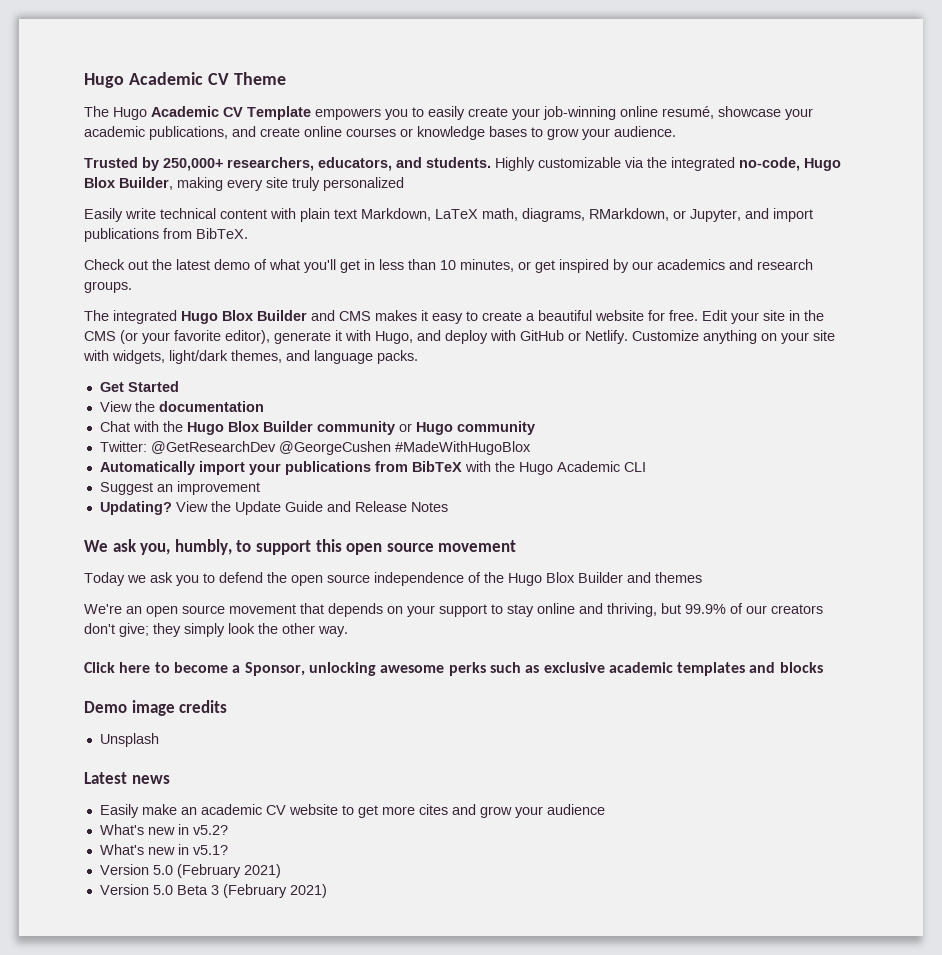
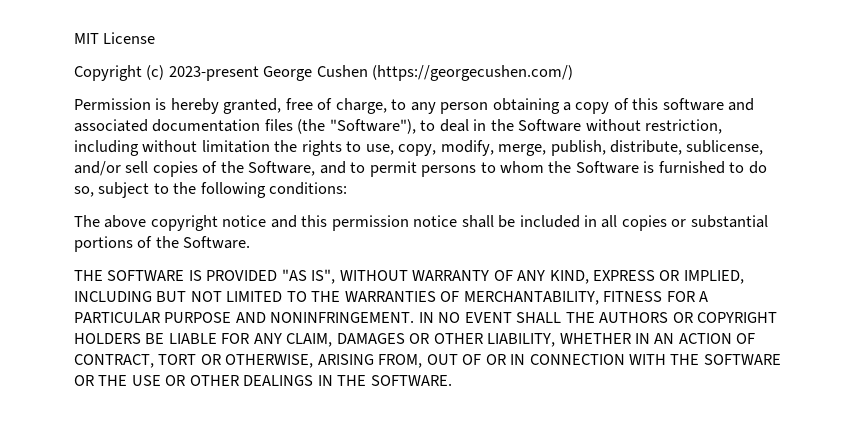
[84,72,286,88] [84,106,813,120] [84,126,676,140] [84,157,841,171] [84,177,404,191] [84,208,813,222] [84,228,248,242] [84,259,813,273] [84,281,132,293] [84,310,824,324] [84,330,835,344] [83,350,418,364] [99,381,179,392] [99,401,264,412] [99,421,535,435] [99,441,531,455] [99,461,646,475] [99,481,260,495] [99,501,448,515] [84,539,517,555] [84,572,702,586] [84,603,823,617] [84,623,348,637] [84,662,823,676] [84,700,228,716] [99,733,159,747] [84,772,170,784] [99,804,605,818] [99,824,228,835] [99,844,228,855] [99,864,281,878] [99,884,327,898] Hugo Academic CV Theme // The Hugo Academic CV Template empowers you to easily create your job-winning online resumé, showcase your academic publications, and create online courses or knowledge bases to grow your audience. // Trusted by 250,000+ researchers, educators, and students. Highly customizable via the integrated no-code, Hugo Blox Builder, making every site truly personalized // Easily write technical content with plain text Markdown, LaTeX math, diagrams, RMarkdown, or Jupyter, and import publications from BibTeX. // Check out the latest demo of what you'll get in less than 10 minutes, or get inspired by our academics and research groups. // The integrated Hugo Blox Builder and CMS makes it easy to create a beautiful website for free. Edit your site in the CMS (or your favorite editor), generate it with Hugo, and deploy with GitHub or Netlify. Customize anything on your site with widgets, light/dark themes, and language packs. // Get Started // View the documentation // Chat with the Hugo Blox Builder community or Hugo community // Twitter: @GetResearchDev @GeorgeCushen #MadeWithHugoBlox // Automatically import your publications from BibTeX with the Hugo Academic CLI // Suggest an improvement // Updating? View the Update Guide and Release Notes // We ask you, humbly, to support this open source movement // Today we ask you to defend the open source independence of the Hugo Blox Builder and themes // We're an open source movement that depends on your support to stay online and thriving, but 99.9% of our creators don't give; they simply look the other way. // Click here to become a Sponsor, unlocking awesome perks such as exclusive academic templates and blocks // Demo image credits // Unsplash // Latest news // Easily make an academic CV website to get more cites and grow your audience // What's new in v5.2? // What's new in v5.1? // Version 5.0 (February 2021) // Version 5.0 Beta 3 (February 2021) -> [74,32,156,44] [74,65,574,81] [74,98,755,114] [74,119,723,134] [74,140,764,156] [74,161,767,177] [74,182,348,198] [74,215,768,231] [74,236,251,252] [74,269,744,284] [74,291,709,305] [74,312,778,323] [74,333,756,347] [74,354,781,368] [74,375,452,386] MIT License // Copyright (c) 2023-present George Cushen (https://georgecushen.com/) // Permission is hereby granted, free of charge, to any person obtaining a copy of this software and associated documentation files (the "Software"), to deal in the Software without restriction, including without limitation the rights to use, copy, modify, merge, publish, distribute, sublicense, and/or sell copies of the Software, and to permit persons to whom the Software is furnished to do so, subject to the following conditions: // The above copyright notice and this permission notice shall be included in all copies or substantial portions of the Software. // THE SOFTWARE IS PROVIDED "AS IS", WITHOUT WARRANTY OF ANY KIND, EXPRESS OR IMPLIED, INCLUDING BUT NOT LIMITED TO THE WARRANTIES OF MERCHANTABILITY, FITNESS FOR A PARTICULAR PURPOSE AND NONINFRINGEMENT. IN NO EVENT SHALL THE AUTHORS OR COPYRIGHT HOLDERS BE LIABLE FOR ANY CLAIM, DAMAGES OR OTHER LIABILITY, WHETHER IN AN ACTION OF CONTRACT, TORT OR OTHERWISE, ARISING FROM, OUT OF OR IN CONNECTION WITH THE SOFTWARE OR THE USE OR OTHER DEALINGS IN THE SOFTWARE.

